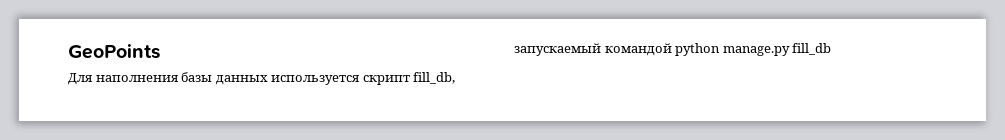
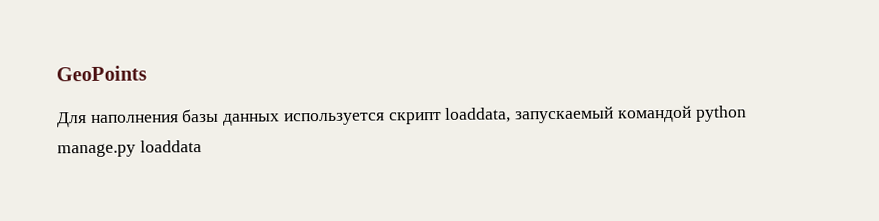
[413,72,456,84] fill_db, -> [444,107,512,123] loaddata,
[792,43,832,55] fill_db -> [139,140,202,153] loaddata

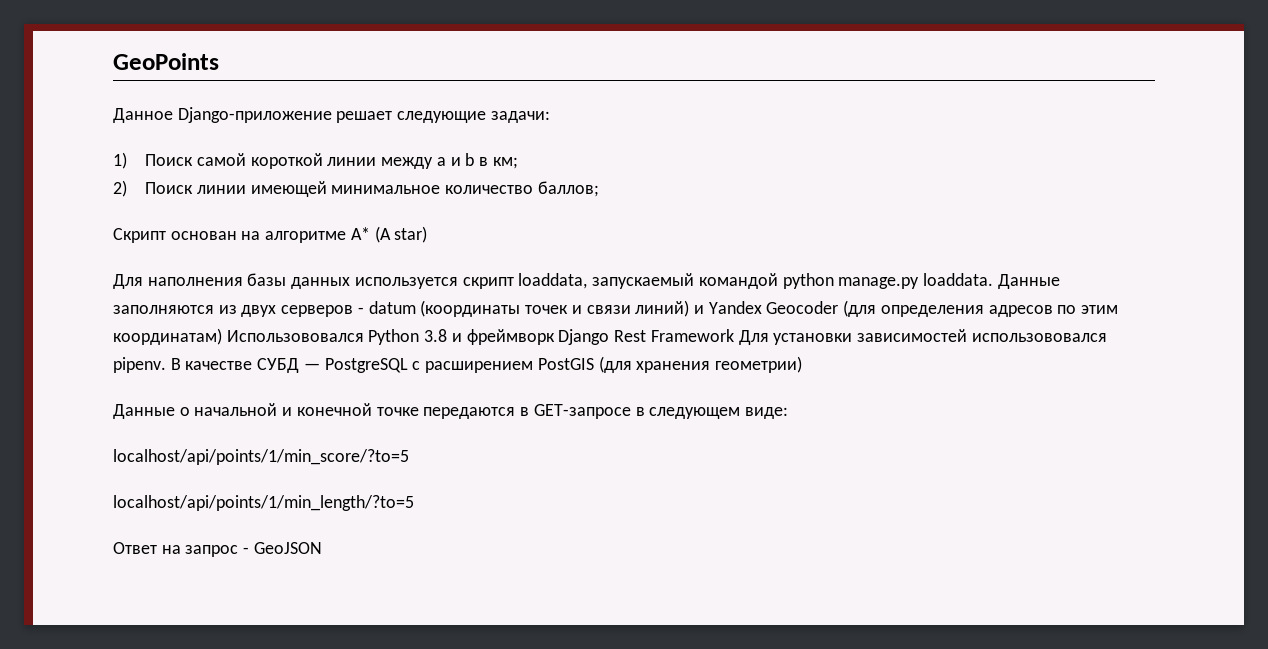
(147, 73) none -> [113,107,550,123] [113,152,518,169] [113,180,599,197] [113,226,428,243] // Данное Django-приложение решает следующие задачи: // 1) Поиск самой короткой линии между a и b в км; // 2) Поиск линии имеющей минимальное количество баллов; // Скрипт основан на алгоритме A* (A star)
[139,140,202,153] loaddata -> [922,273,1060,289] [113,300,1119,317] [113,328,1107,345] [113,356,802,373] [113,403,788,419] [113,449,409,465] [113,495,414,511] [113,542,322,557] loaddata. Данные заполняются из двух серверов - datum (координаты точек и связи линий) и Yandex Geocoder (для определения адресов по этим координатам) Использововался Python 3.8 и фреймворк Django Rest Framework Для установки зависимостей использововался pipenv. В качестве СУБД — PostgreSQL с расширением PostGIS (для хранения геометрии) // Данные о начальной и конечной точке передаются в GET-запросе в следующем виде: // localhost/api/points/1/min_score/?to=5 // localhost/api/points/1/min_length/?to=5 // Ответ на запрос - GeoJSON

